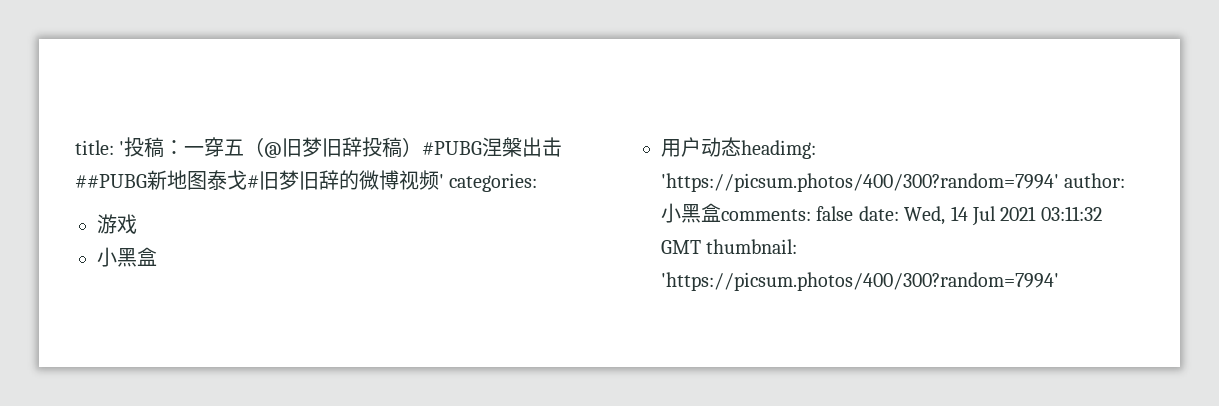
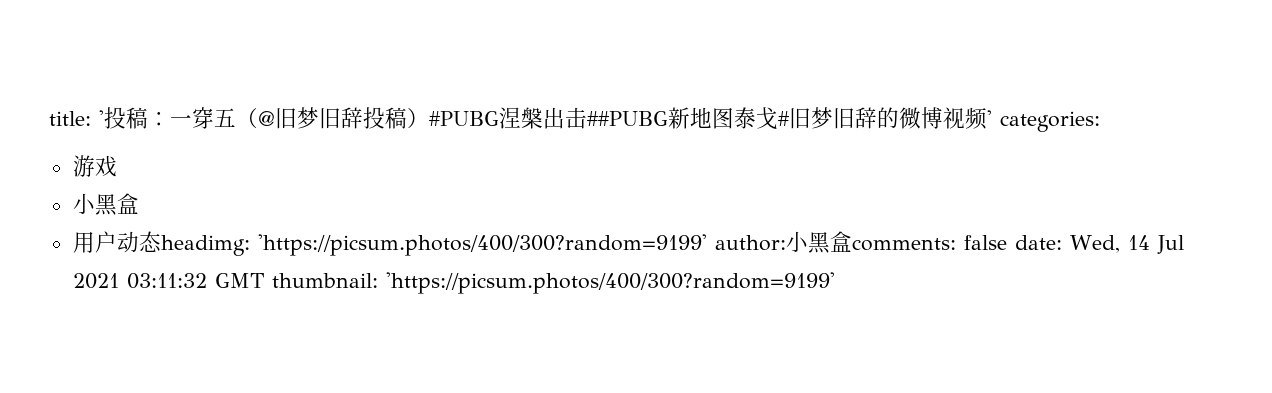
[661,173,1059,192] 'https://picsum.photos/400/300?random=7994' -> [257,234,707,256] 'https://picsum.photos/400/300?random=9199'
[661,272,1059,291] 'https://picsum.photos/400/300?random=7994' -> [385,272,835,294] 'https://picsum.photos/400/300?random=9199'

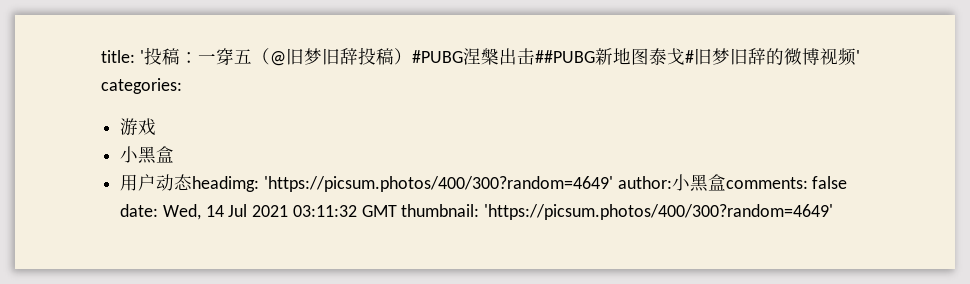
[257,234,707,256] 'https://picsum.photos/400/300?random=9199' -> [263,176,613,192] 'https://picsum.photos/400/300?random=4649'
[385,272,835,294] 'https://picsum.photos/400/300?random=9199' -> [484,204,834,220] 'https://picsum.photos/400/300?random=4649'

